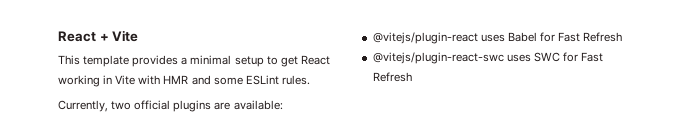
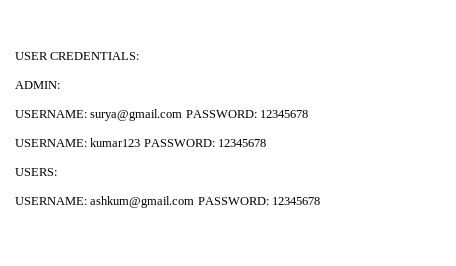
[58,30,139,42] [58,55,330,67] [58,75,310,87] [58,100,283,112] [372,32,623,44] [372,52,604,64] [372,72,412,82] React + Vite // This template provides a minimal setup to get React working in Vite with HMR and some ESLint rules. // Currently, two official plugins are available: // @vitejs/plugin-react uses Babel for Fast Refresh // @vitejs/plugin-react-swc uses SWC for Fast Refresh -> [15,52,140,60] [15,81,60,89] [15,109,309,121] [15,138,267,147] [15,168,57,176] [15,196,321,208] USER CREDENTIALS: // ADMIN: // USERNAME: surya@gmail.com PASSWORD: 12345678 // USERNAME: kumar123 PASSWORD: 12345678 // USERS: // USERNAME: ashkum@gmail.com PASSWORD: 12345678

